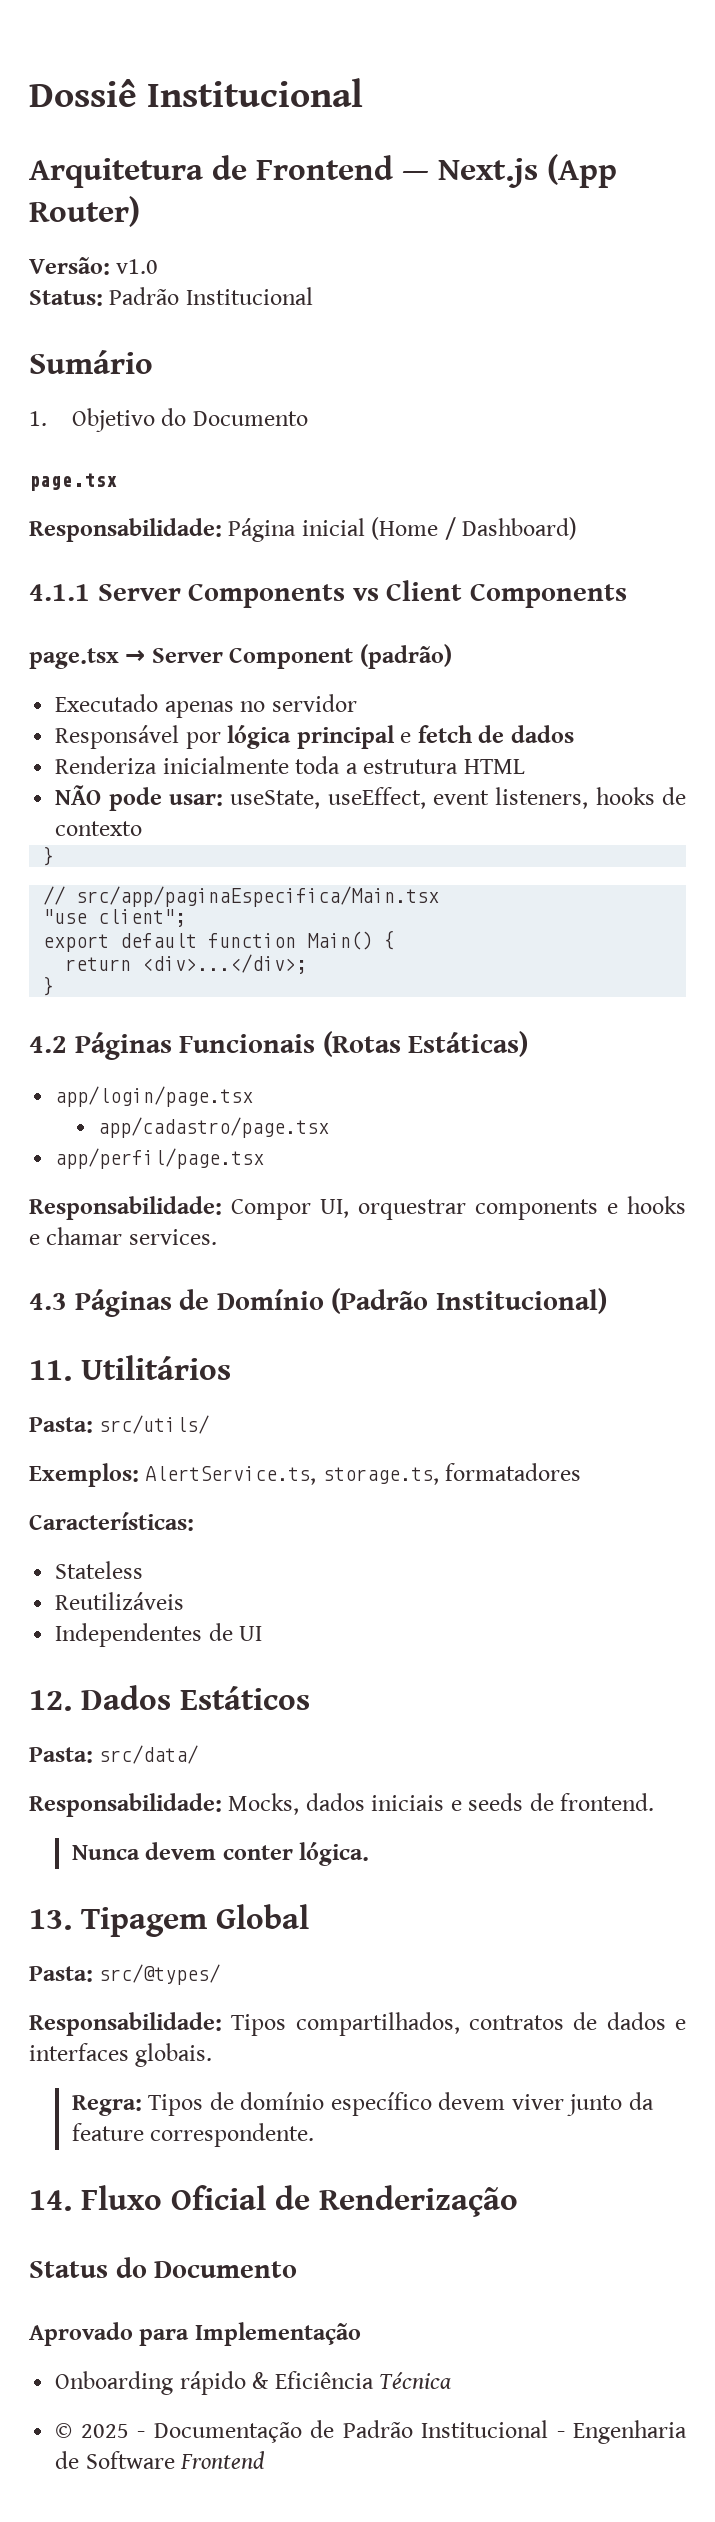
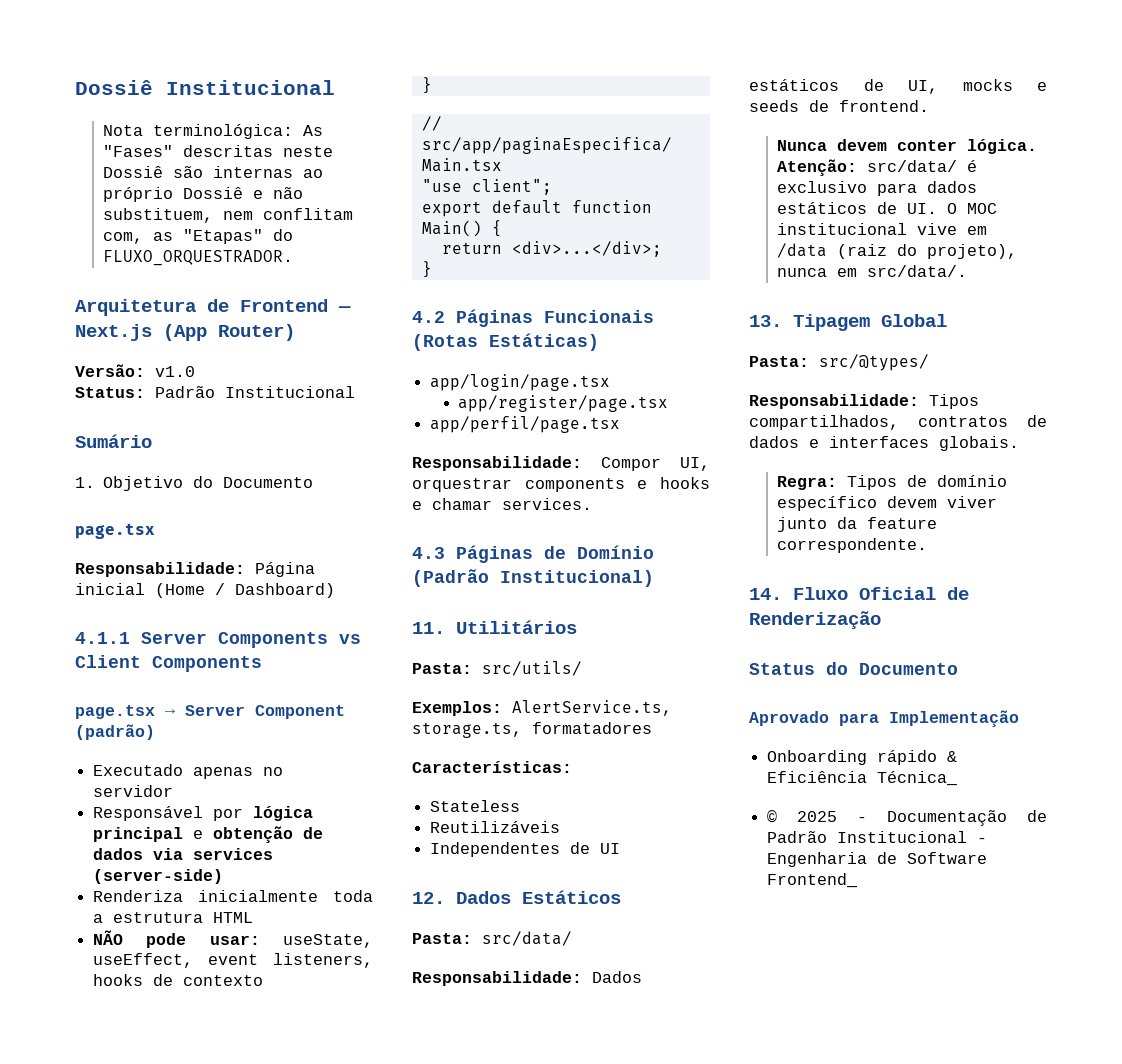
(364, 92) none -> [103,124,324,139] [103,145,334,157] [103,166,324,178] [103,187,304,202] [103,208,354,223] [103,229,294,244] [103,250,294,266] // Nota terminológica: As "Fases" descritas neste Dossiê são internas ao próprio Dossiê e não substituem, nem conflitam com, as "Etapas" do FLUXO_ORQUESTRADOR.
[417,725,574,743] fetch de dados -> [213,826,324,843] [93,848,274,860] [93,869,224,884] obtenção de dados via services (server-side)
[98,1117,330,1138] app/cadastro/page.tsx -> [458,395,669,412] app/register/page.tsx
[228,1793,445,1815] Mocks, dados iniciais -> [592,971,642,983] [749,79,1013,94] Dados estáticos de UI, mocks
(370, 1854) none -> [777,159,978,176] [777,181,978,196] [777,202,998,214] [777,223,988,235] [777,243,1018,259] [777,265,968,277] Atenção: src/data/ é exclusivo para dados estáticos de UI. O MOC institucional vive em /data (raiz do projeto), nunca em src/data/.
[379,2372,452,2389] Técnica -> [877,771,958,786] Técnica_
[180,2451,266,2469] Frontend -> [767,873,858,888] Frontend_

